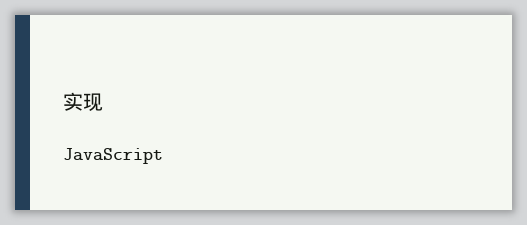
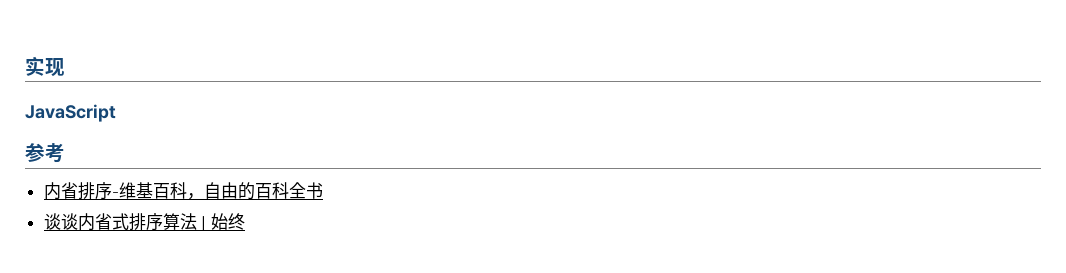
(163, 156) none -> [25,143,65,163] [43,182,323,200] [43,213,245,231] // 参考 // 内省排序-维基百科，自由的百科全书 // 谈谈内省式排序算法 | 始终

